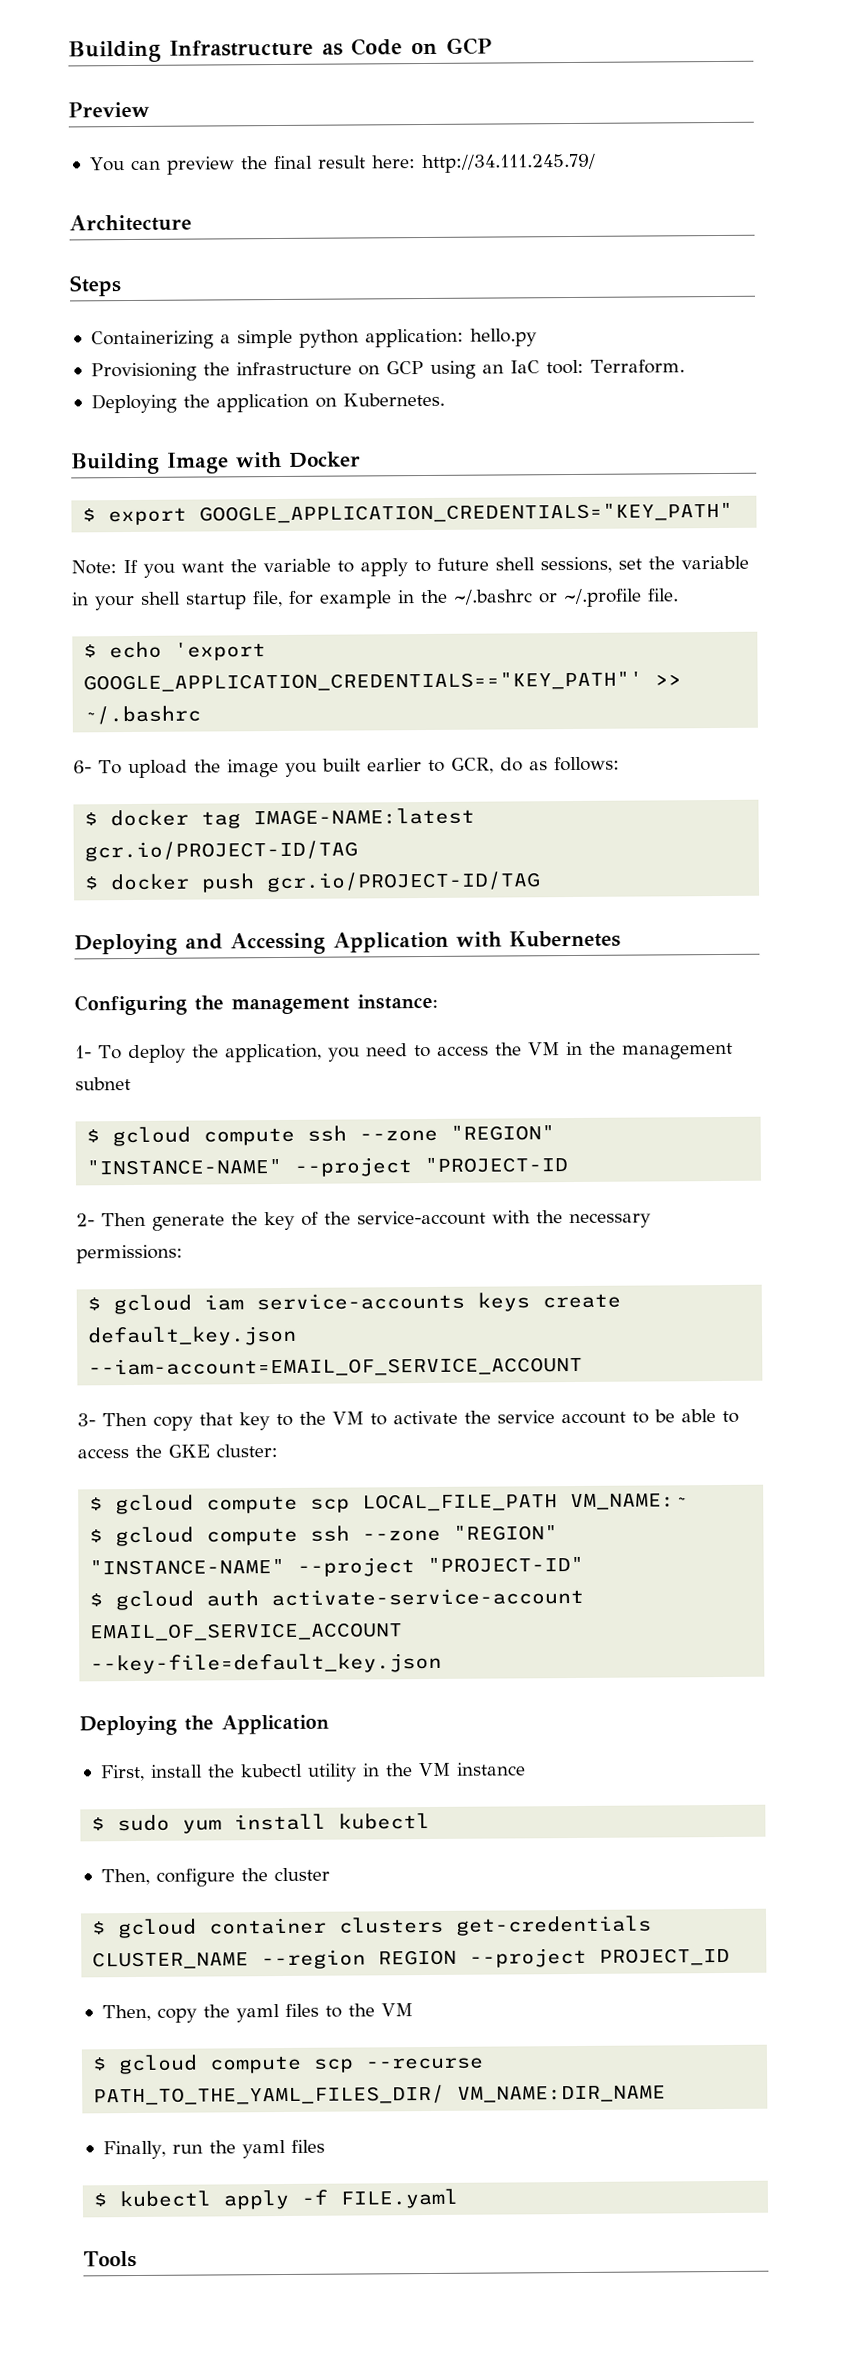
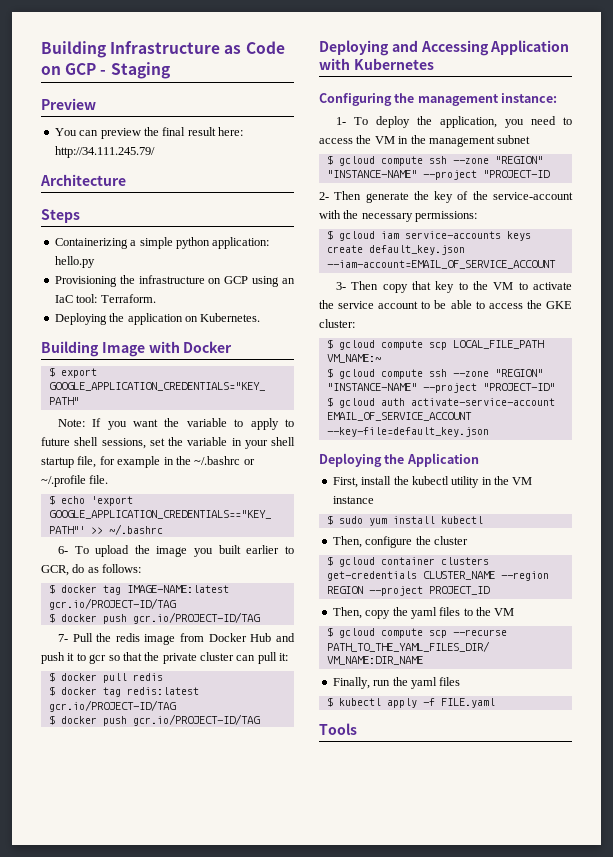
(492, 46) none -> [100,62,170,79] - Staging
(542, 882) none -> [57,633,295,645] [41,652,289,664] [48,672,163,683] [48,686,199,697] [48,700,176,712] [48,714,260,726] // 7- Pull the redis image from Docker Hub and push it to gcr so that the private cluster can pull it: // $ docker pull redis // $ docker tag redis:latest gcr.io/PROJECT-ID/TAG // $ docker push gcr.io/PROJECT-ID/TAG

